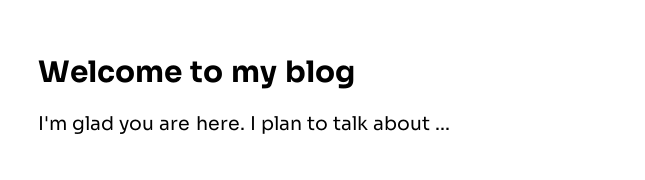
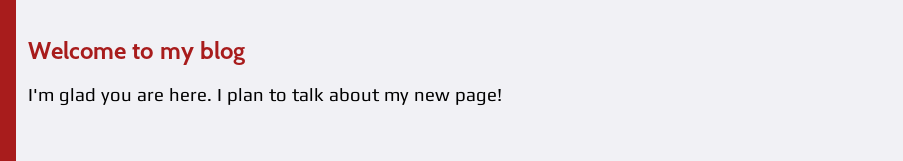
[435,127,451,130] ... -> [383,89,502,106] my new page!

